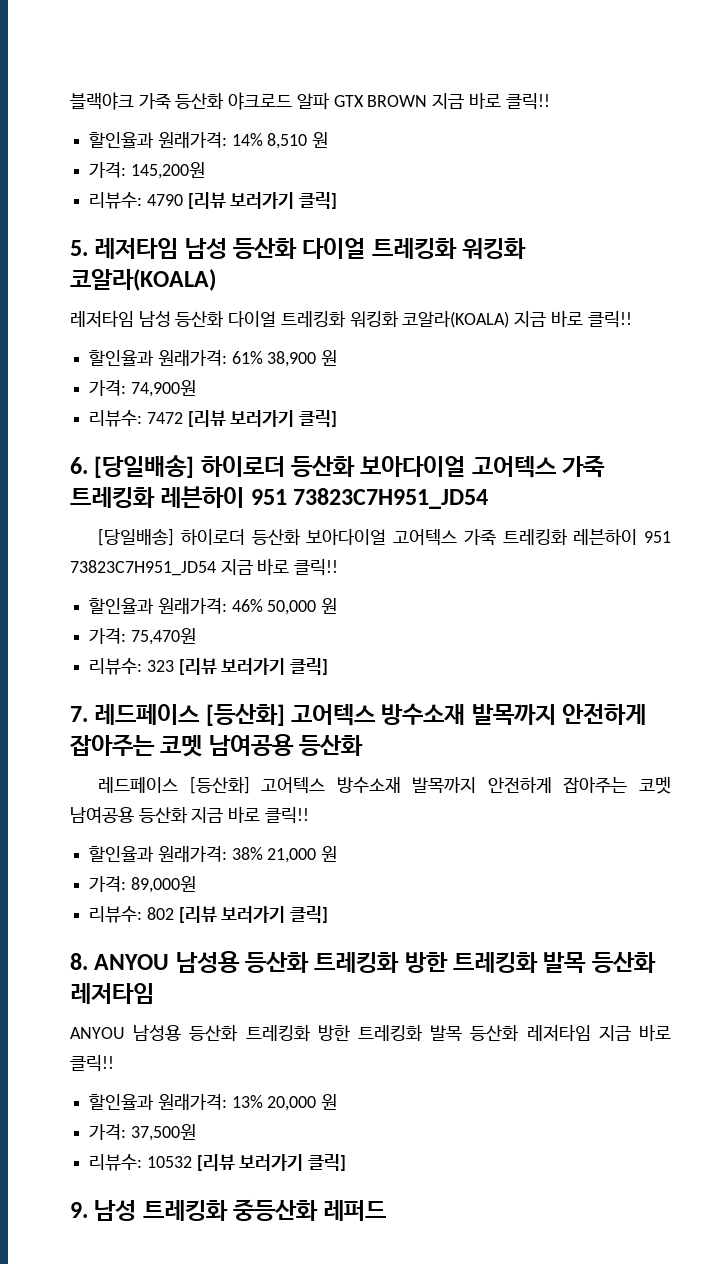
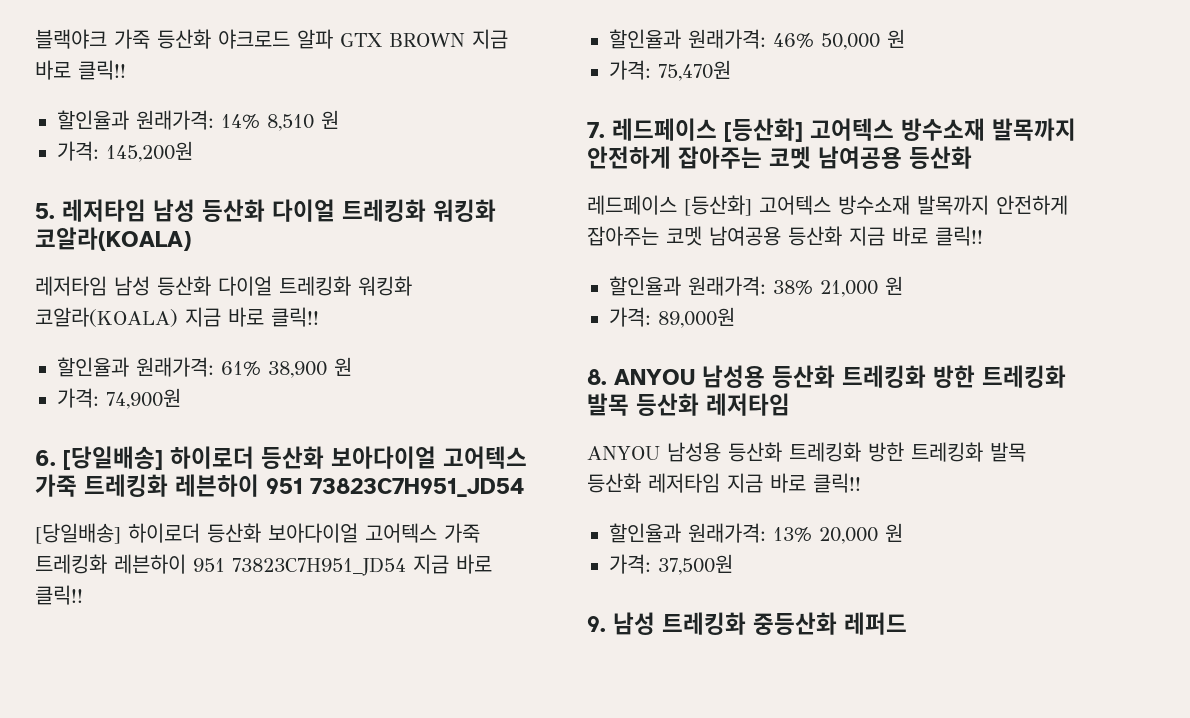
[89,192,338,209] // 리뷰수: 4790 [리뷰 보러가기 클릭] -> (193, 151) none
[89,410,338,427] // 리뷰수: 7472 [리뷰 보러가기 클릭] -> (181, 398) none
[89,658,329,675] // 리뷰수: 323 [리뷰 보러가기 클릭] -> (731, 70) none
[89,906,329,923] // 리뷰수: 802 [리뷰 보러가기 클릭] -> (735, 317) none
[89,1154,347,1171] // 리뷰수: 10532 [리뷰 보러가기 클릭] -> (733, 564) none

